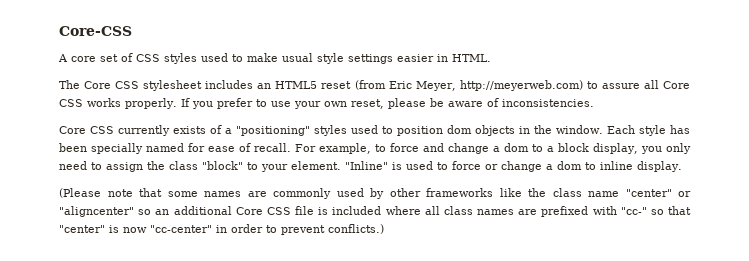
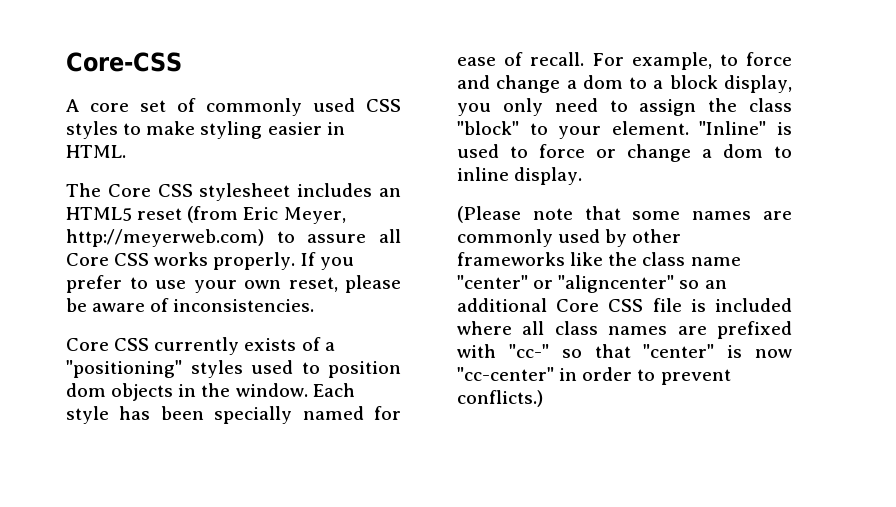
(133, 57) none -> [206,98,355,116] commonly used
[201,53,228,62] used -> (118, 130) none
[282,53,393,64] usual style settings -> [200,121,263,139] styling

